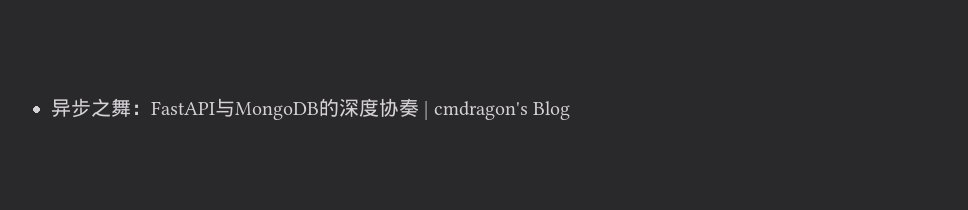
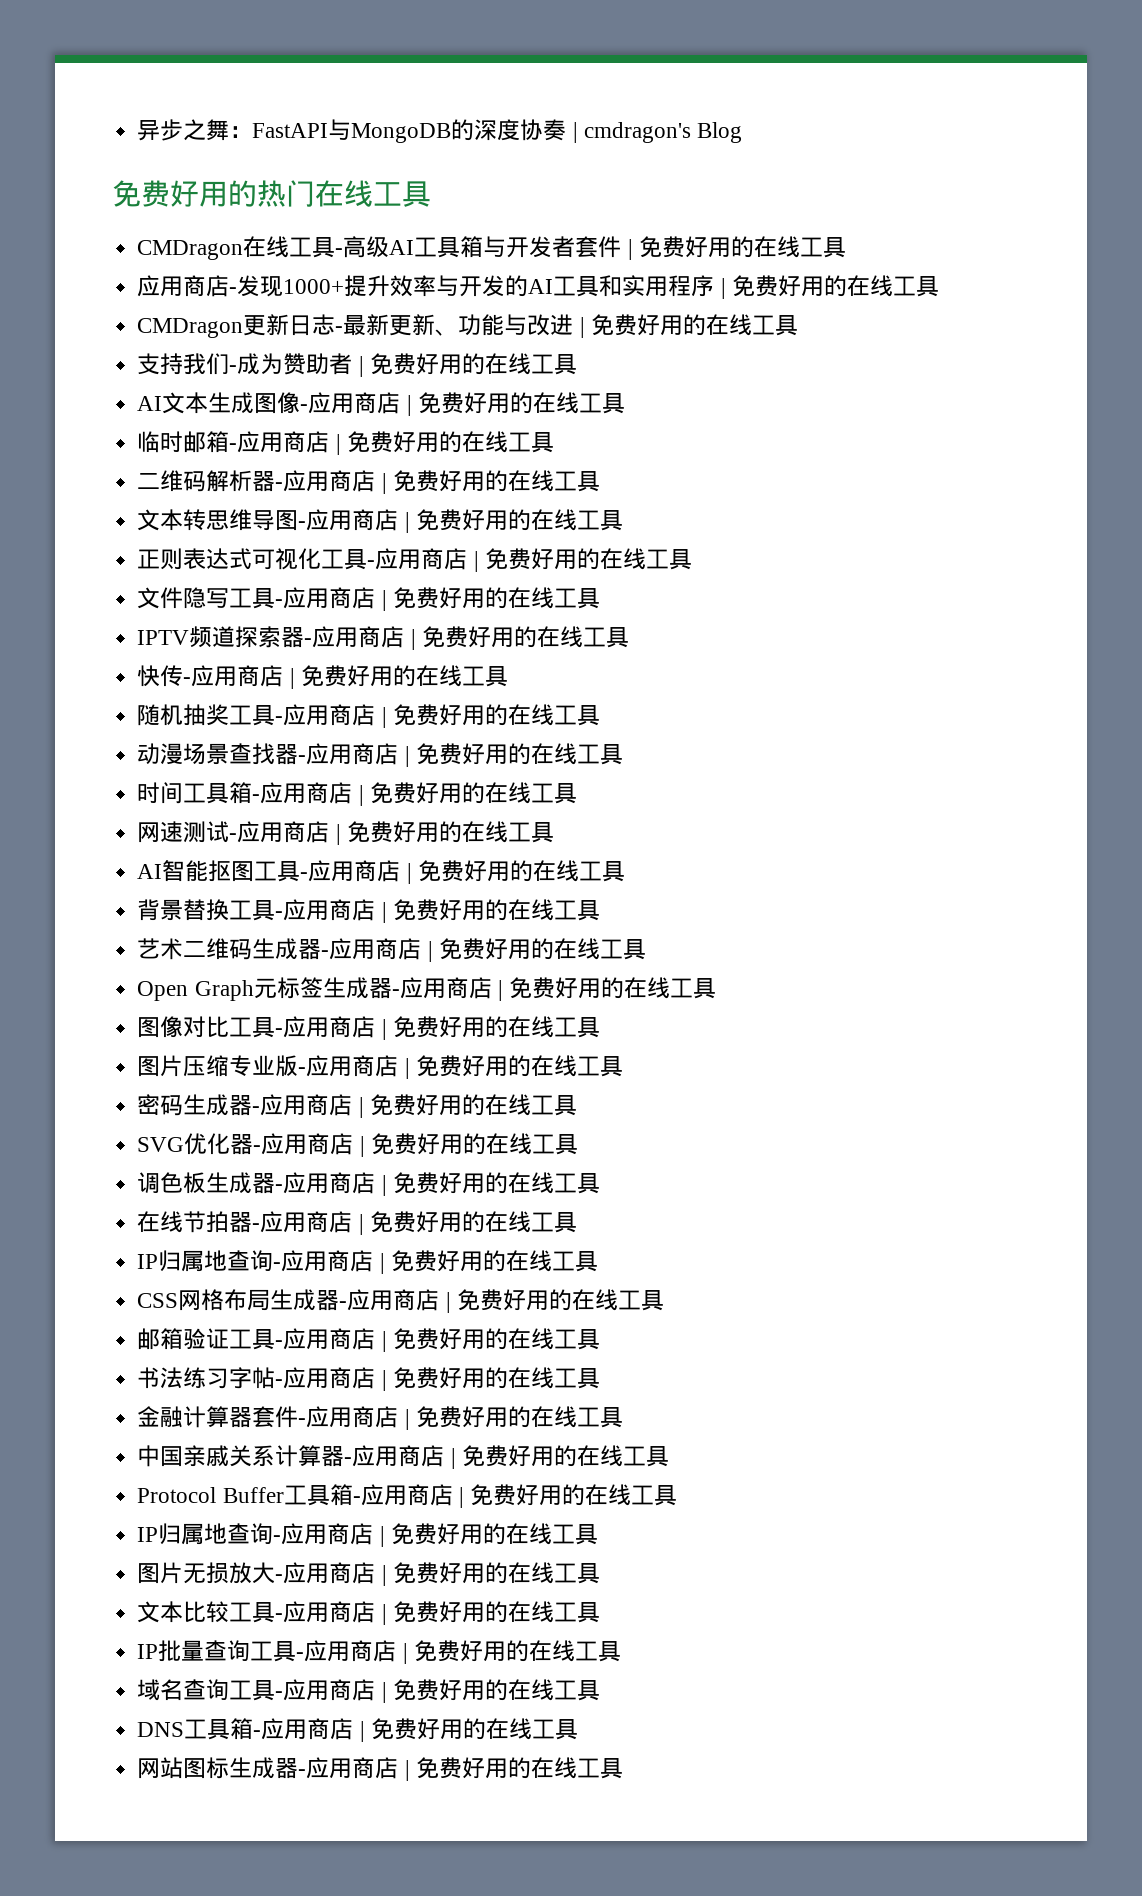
(571, 110) none -> [112,180,431,207] [137,236,846,260] [137,275,939,299] [137,314,798,338] [137,353,577,377] [137,392,625,416] [137,431,554,455] [137,470,600,494] [137,509,623,533] [137,548,692,572] [137,587,600,611] [137,626,629,650] [137,665,508,689] [137,704,600,728] [137,743,623,767] [137,782,577,806] [137,821,554,845] [137,860,625,884] [137,899,600,923] [137,938,646,962] [137,977,716,1001] [137,1016,600,1040] [137,1055,623,1079] [137,1094,577,1118] [137,1133,578,1157] [137,1172,600,1196] [137,1211,577,1235] [137,1250,598,1274] [137,1289,664,1313] [137,1328,600,1352] [137,1367,600,1391] [137,1406,623,1430] [137,1445,669,1469] [137,1484,677,1508] [137,1523,598,1547] [137,1562,600,1586] [137,1601,600,1625] [137,1640,621,1664] [137,1679,600,1703] [137,1718,578,1742] [137,1757,623,1781] // 免费好用的热门在线工具 // CMDragon在线工具-高级AI工具箱与开发者套件 | 免费好用的在线工具 // 应用商店-发现1000+提升效率与开发的AI工具和实用程序 | 免费好用的在线工具 // CMDragon更新日志-最新更新、功能与改进 | 免费好用的在线工具 // 支持我们-成为赞助者 | 免费好用的在线工具 // AI文本生成图像-应用商店 | 免费好用的在线工具 // 临时邮箱-应用商店 | 免费好用的在线工具 // 二维码解析器-应用商店 | 免费好用的在线工具 // 文本转思维导图-应用商店 | 免费好用的在线工具 // 正则表达式可视化工具-应用商店 | 免费好用的在线工具 // 文件隐写工具-应用商店 | 免费好用的在线工具 // IPTV频道探索器-应用商店 | 免费好用的在线工具 // 快传-应用商店 | 免费好用的在线工具 // 随机抽奖工具-应用商店 | 免费好用的在线工具 // 动漫场景查找器-应用商店 | 免费好用的在线工具 // 时间工具箱-应用商店 | 免费好用的在线工具 // 网速测试-应用商店 | 免费好用的在线工具 // AI智能抠图工具-应用商店 | 免费好用的在线工具 // 背景替换工具-应用商店 | 免费好用的在线工具 // 艺术二维码生成器-应用商店 | 免费好用的在线工具 // Open Graph元标签生成器-应用商店 | 免费好用的在线工具 // 图像对比工具-应用商店 | 免费好用的在线工具 // 图片压缩专业版-应用商店 | 免费好用的在线工具 // 密码生成器-应用商店 | 免费好用的在线工具 // SVG优化器-应用商店 | 免费好用的在线工具 // 调色板生成器-应用商店 | 免费好用的在线工具 // 在线节拍器-应用商店 | 免费好用的在线工具 // IP归属地查询-应用商店 | 免费好用的在线工具 // CSS网格布局生成器-应用商店 | 免费好用的在线工具 // 邮箱验证工具-应用商店 | 免费好用的在线工具 // 书法练习字帖-应用商店 | 免费好用的在线工具 // 金融计算器套件-应用商店 | 免费好用的在线工具 // 中国亲戚关系计算器-应用商店 | 免费好用的在线工具 // Protocol Buffer工具箱-应用商店 | 免费好用的在线工具 // IP归属地查询-应用商店 | 免费好用的在线工具 // 图片无损放大-应用商店 | 免费好用的在线工具 // 文本比较工具-应用商店 | 免费好用的在线工具 // IP批量查询工具-应用商店 | 免费好用的在线工具 // 域名查询工具-应用商店 | 免费好用的在线工具 // DNS工具箱-应用商店 | 免费好用的在线工具 // 网站图标生成器-应用商店 | 免费好用的在线工具

